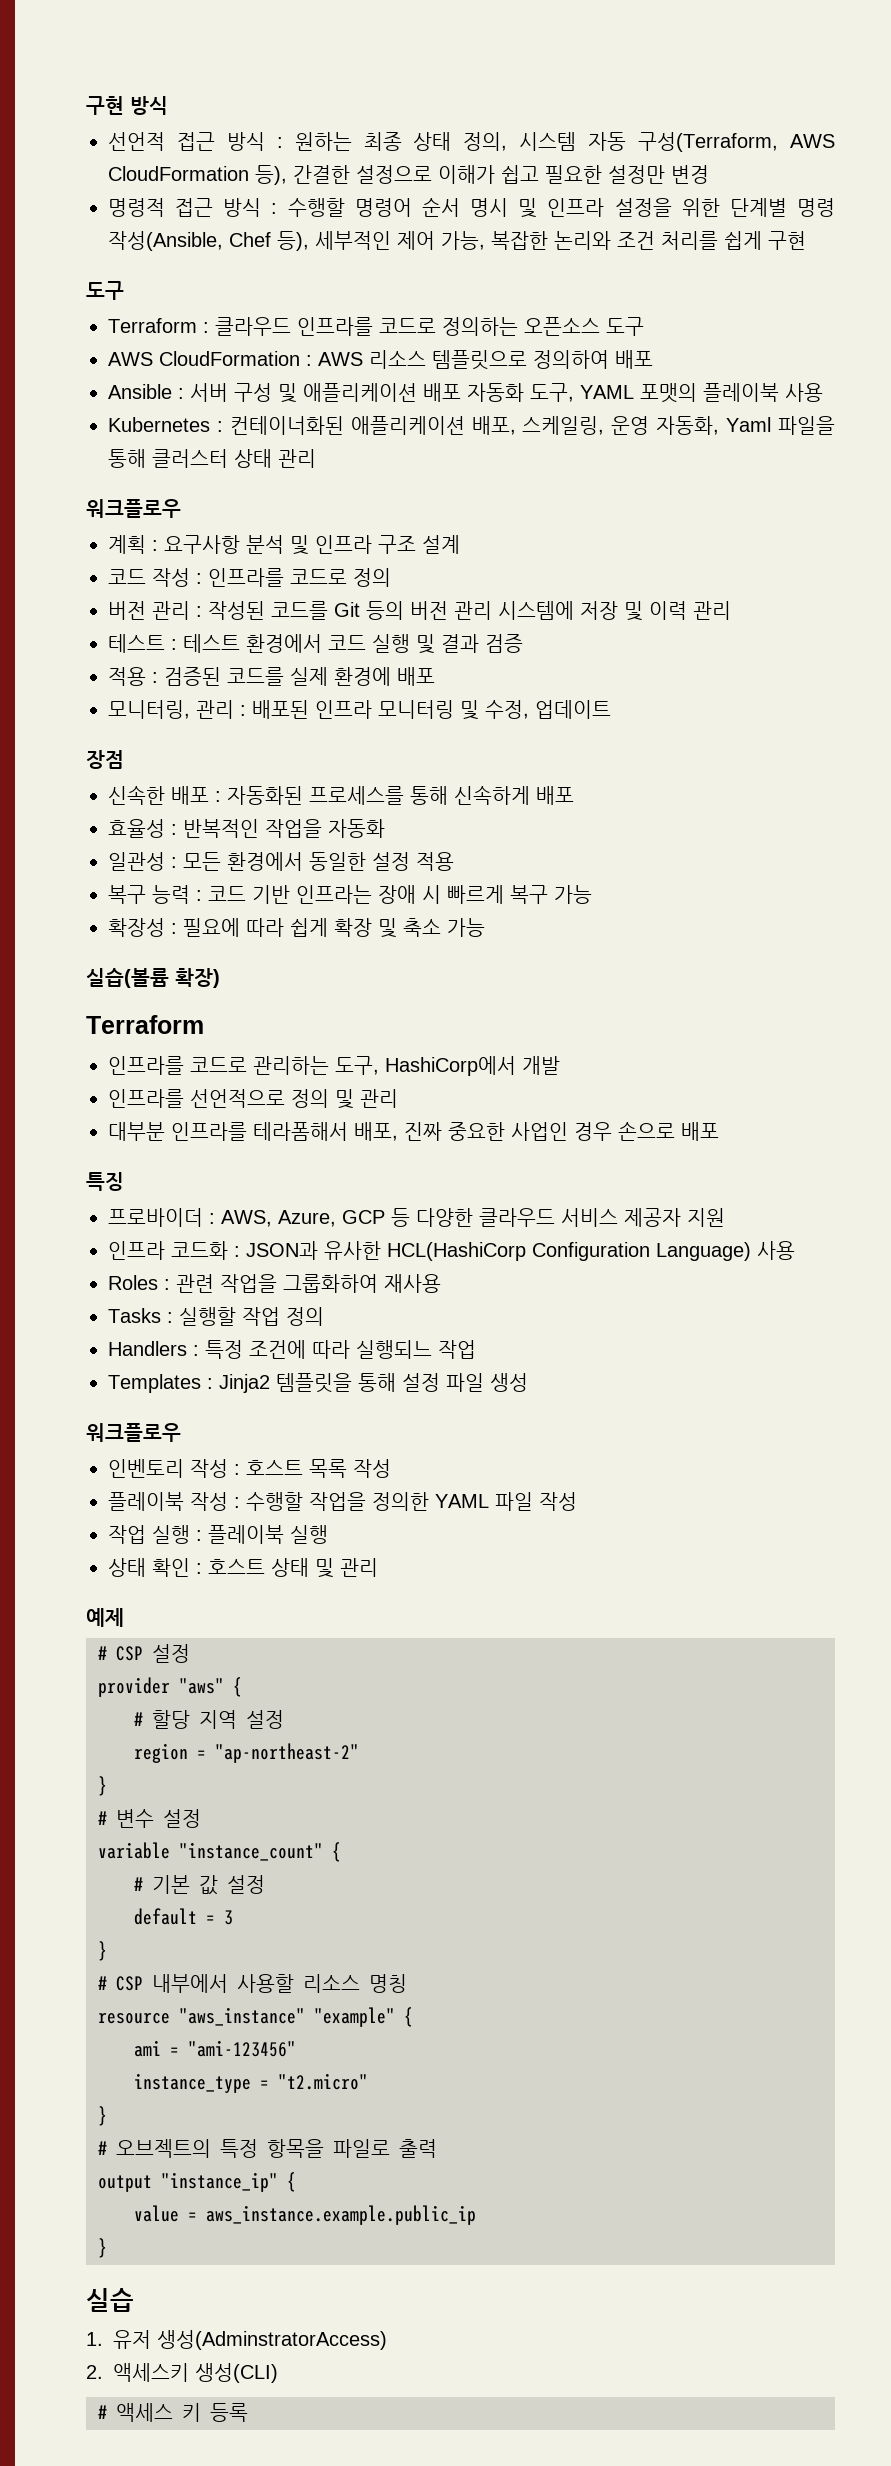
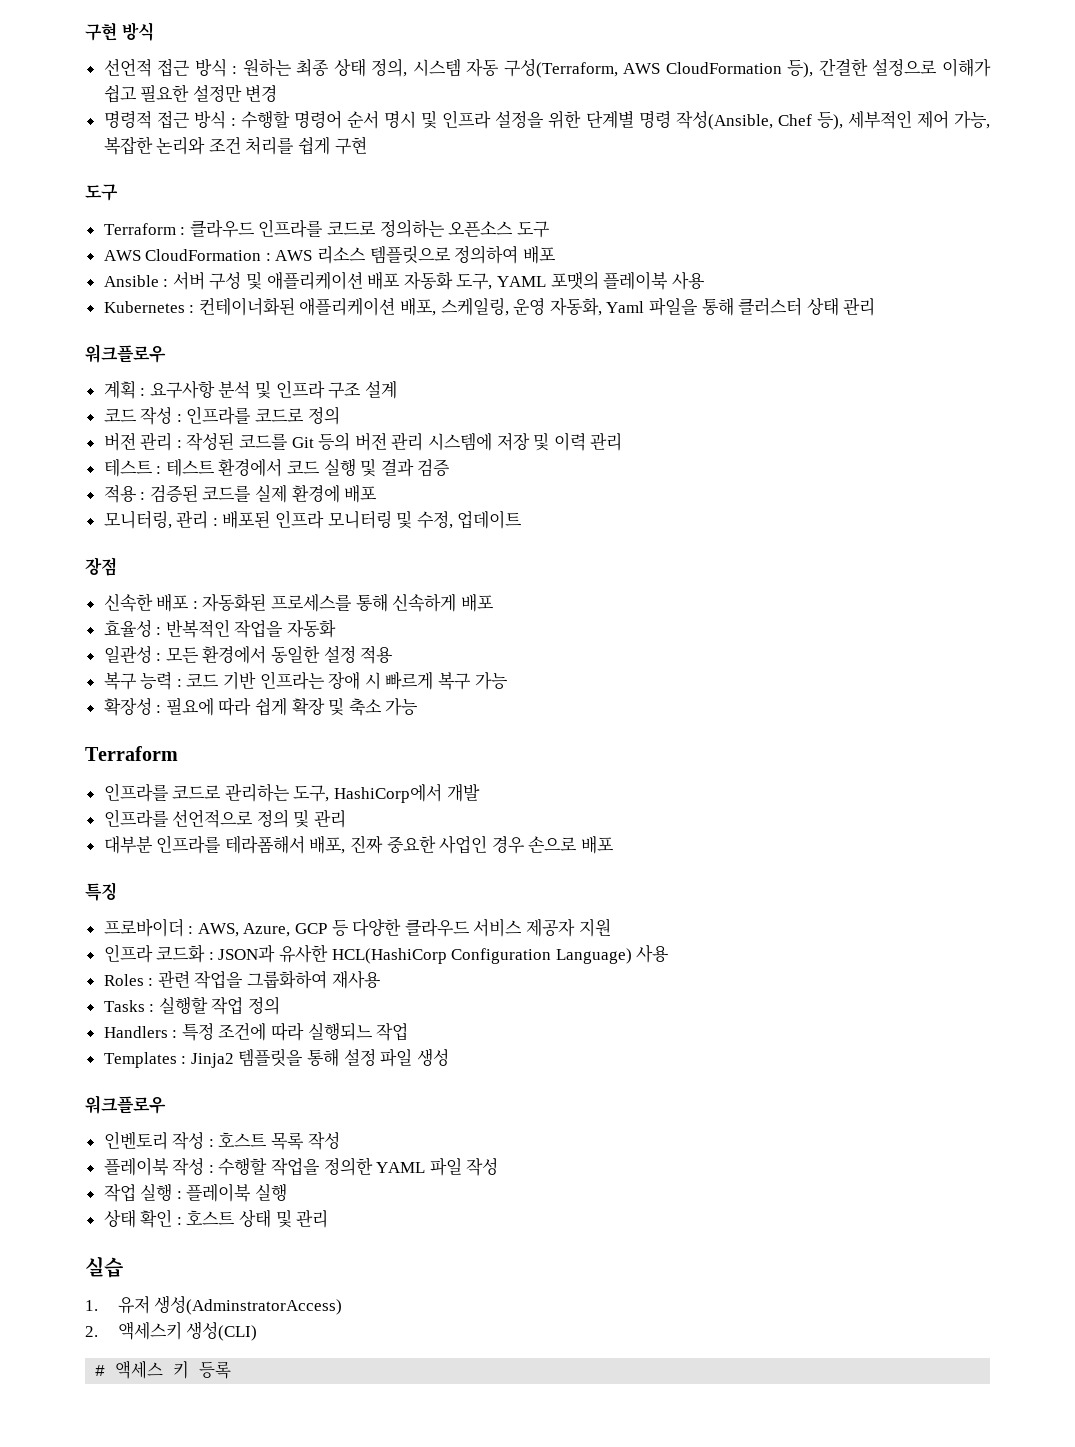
[86,968,220,988] // 실습(볼륨 확장) -> (419, 707) none
[86,1608,124,1627] [98,1644,190,1663] [98,1677,242,1697] [134,1710,284,1729] [134,1743,359,1763] [98,1776,107,1796] [98,1809,201,1828] [98,1842,341,1862] [134,1875,265,1895] [134,1908,233,1925] [98,1941,107,1961] [98,1974,407,1993] [98,2007,413,2027] [134,2040,296,2057] [134,2073,368,2093] [98,2106,107,2126] [98,2139,437,2158] [98,2172,296,2192] [134,2205,476,2225] [98,2238,107,2258] // 예제 // # CSP 설정 // provider "aws" { // # 할당 지역 설정 // region = "ap-northeast-2" // } // # 변수 설정 // variable "instance_count" { // # 기본 값 설정 // default = 3 // } // # CSP 내부에서 사용할 리소스 명칭 // resource "aws_instance" "example" { // ami = "ami-123456" // instance_type = "t2.micro" // } // # 오브젝트의 특정 항목을 파일로 출력 // output "instance_ip" { // value = aws_instance.example.public_ip // } -> (329, 1219) none

